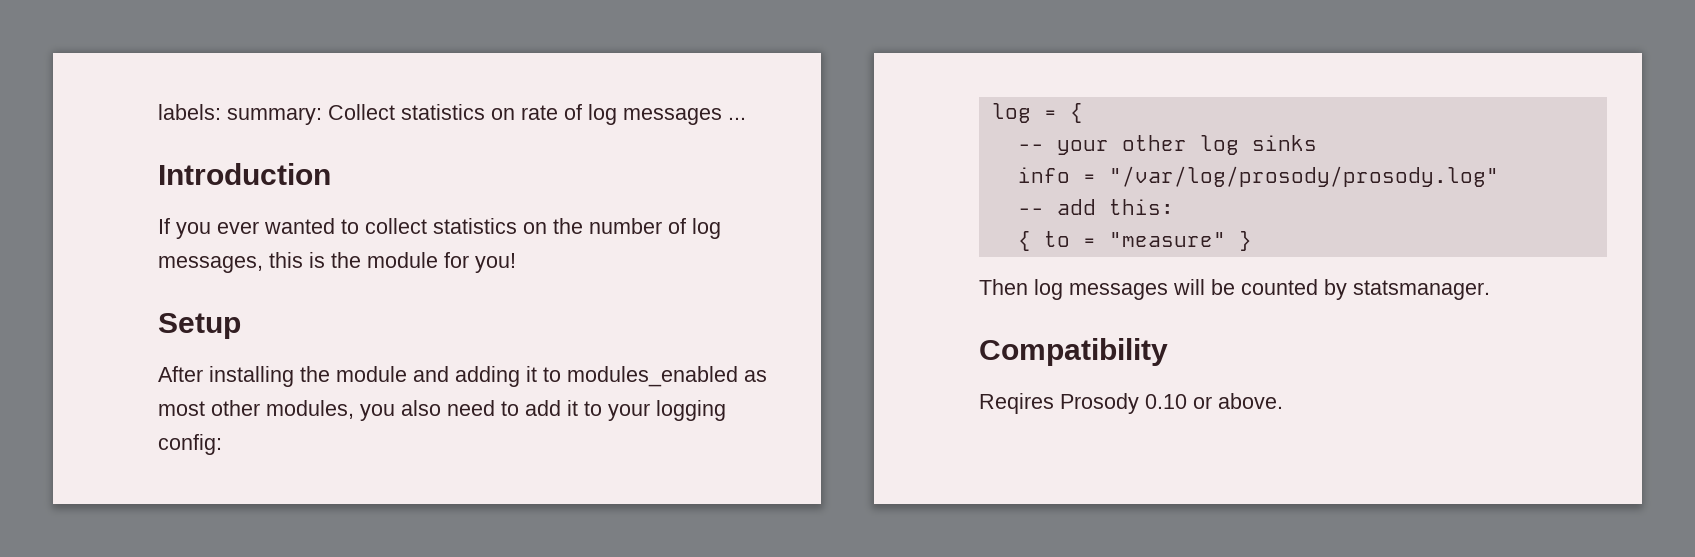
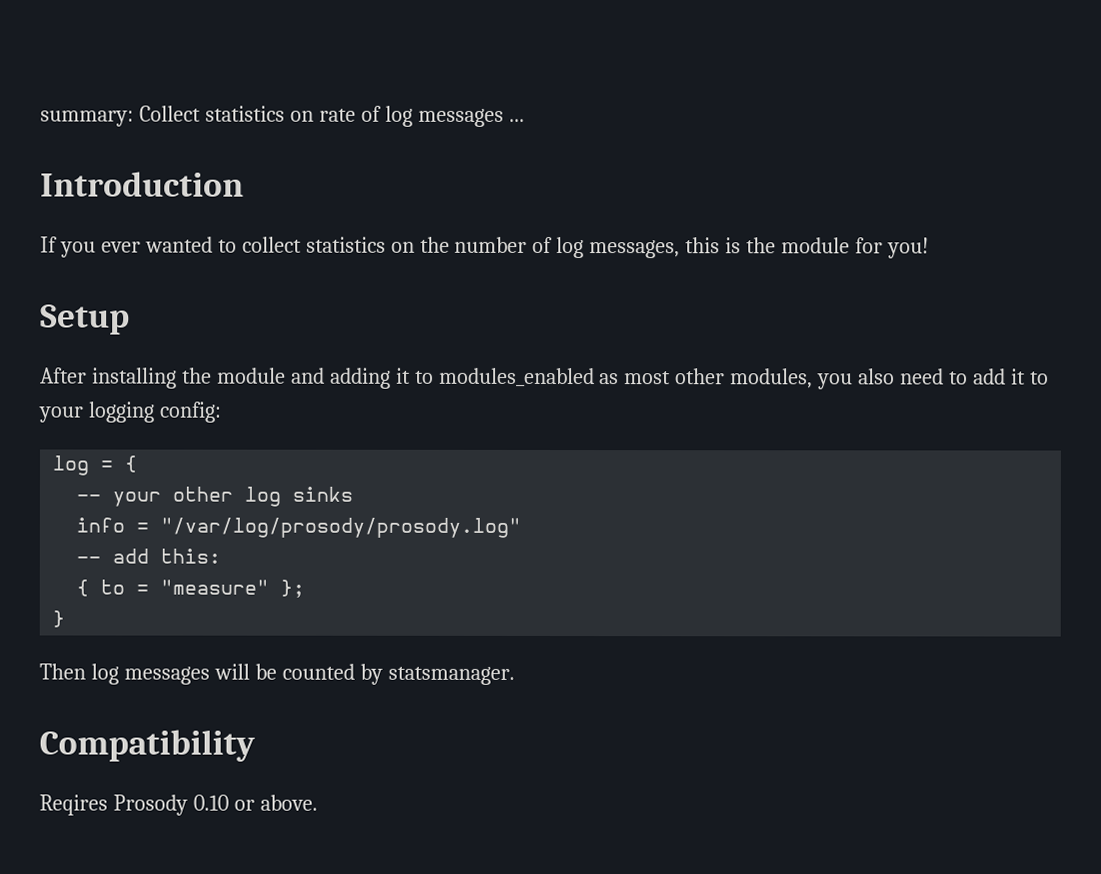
[158,104,221,120] labels: -> (40, 118) none
(1226, 239) none -> [280,579,306,598] }; //

